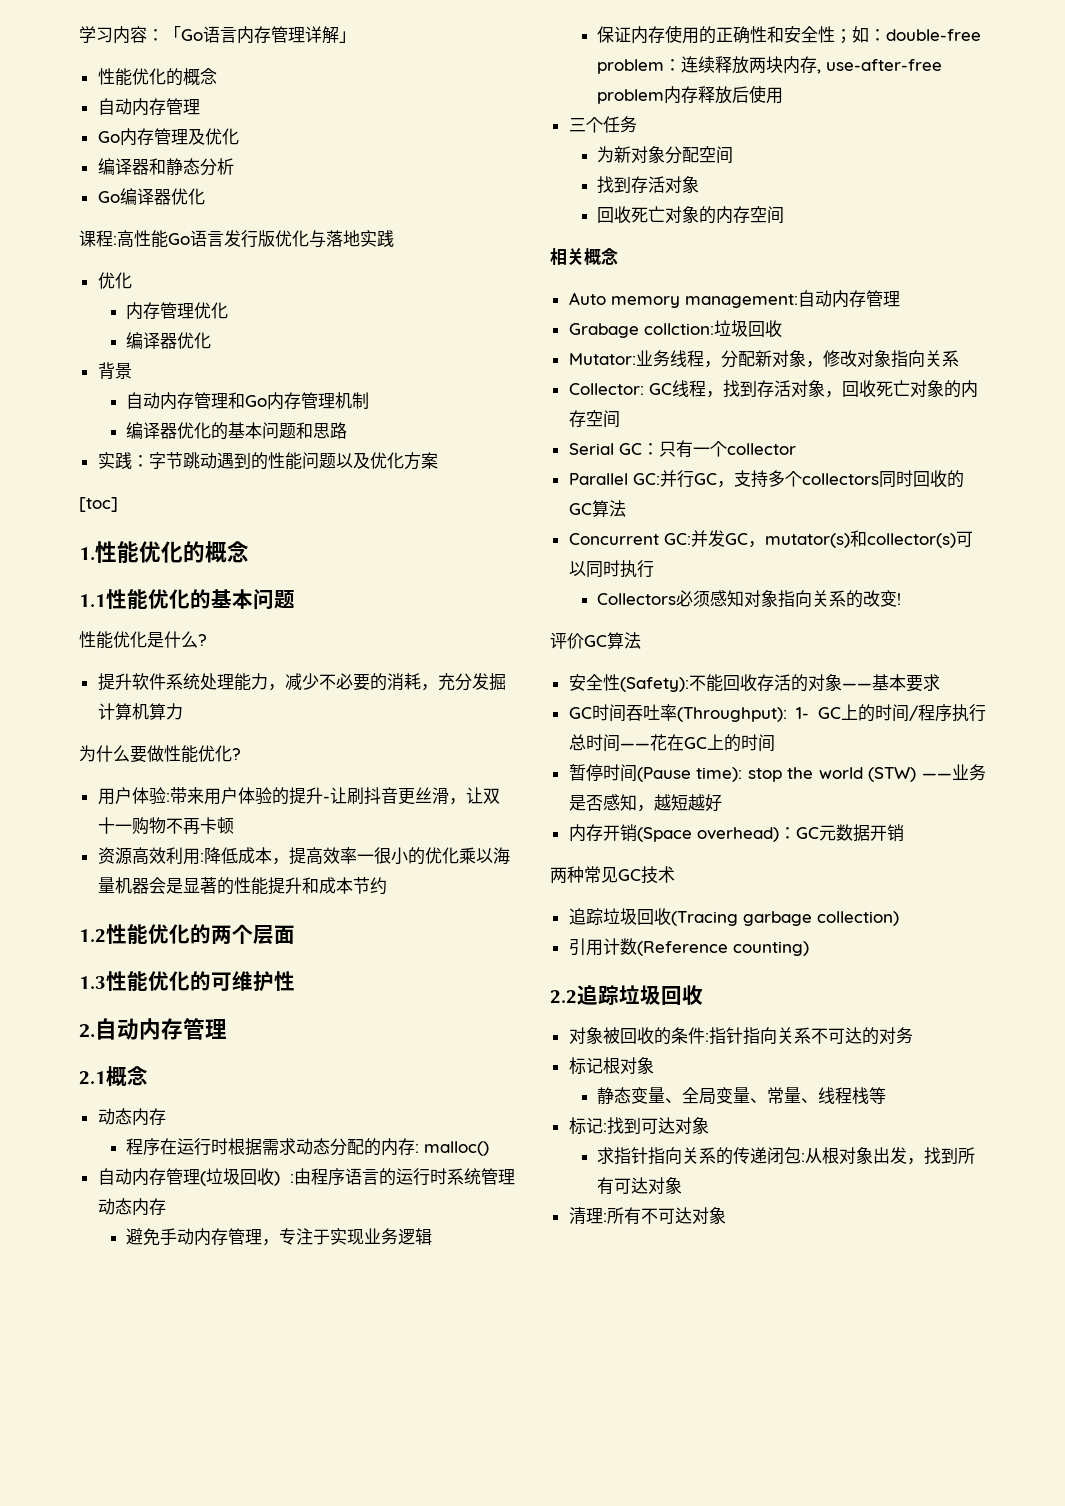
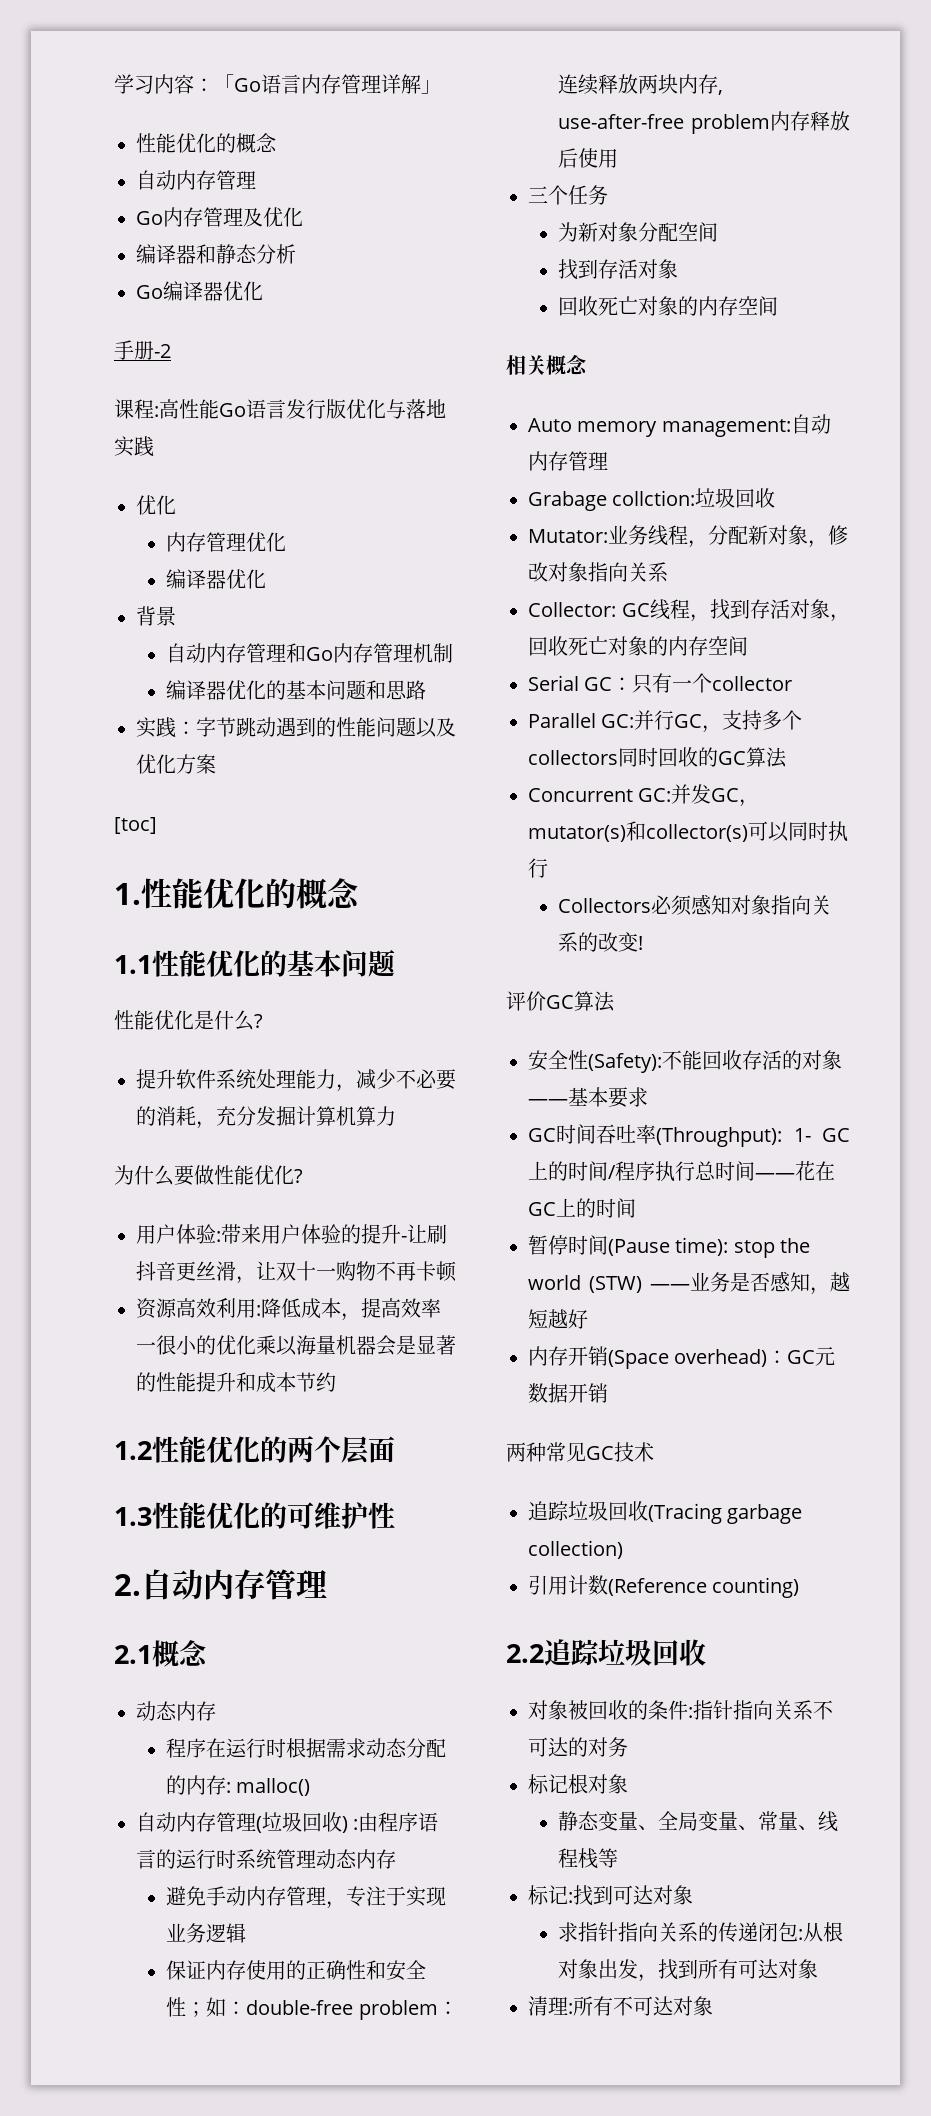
(205, 196) none -> [114,340,171,360] // 手册-2

